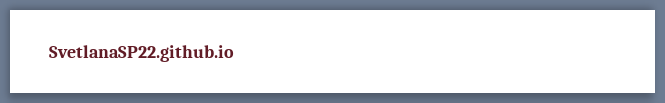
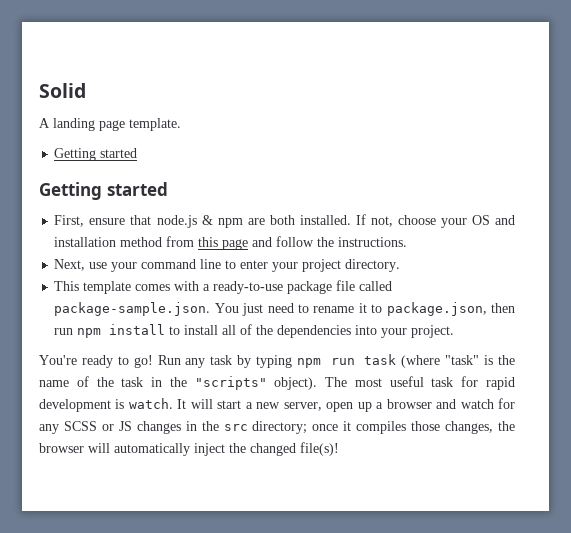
[49,45,234,62] SvetlanaSP22.github.io -> [39,83,86,98] [39,118,181,131] [54,148,138,161] [39,182,168,200] [54,214,515,228] [54,236,408,250] [54,259,401,272] [54,280,393,294] [54,302,515,316] [54,324,455,338] [39,354,515,368] [39,376,515,390] [39,398,515,412] [39,421,515,434] [39,442,339,456] Solid // A landing page template. // Getting started // Getting started // First, ensure that node.js & npm are both installed. If not, choose your OS and installation method from this page and follow the instructions. // Next, use your command line to enter your project directory. // This template comes with a ready-to-use package file called package-sample.json. You just need to rename it to package.json, then run npm install to install all of the dependencies into your project. // You're ready to go! Run any task by typing npm run task (where "task" is the name of the task in the "scripts" object). The most useful task for rapid development is watch. It will start a new server, open up a browser and watch for any SCSS or JS changes in the src directory; once it compiles those changes, the browser will automatically inject the changed file(s)!

